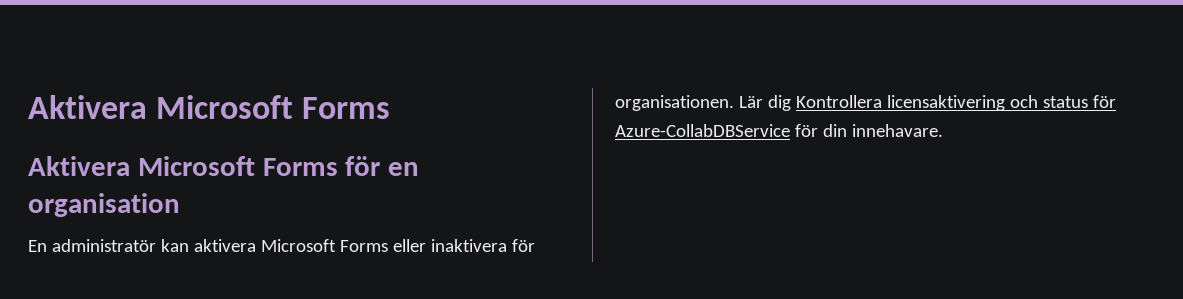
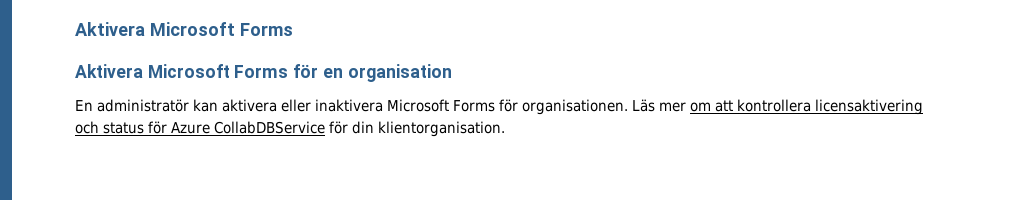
[260,239,535,252] [615,95,882,111] Microsoft Forms eller inaktivera för organisationen. Lär dig Kontrollera -> [281,99,811,115] eller inaktivera Microsoft Forms för organisationen. Läs mer om att kontrollera
[615,124,790,137] Azure-CollabDBService -> [171,121,325,134] Azure CollabDBService
[851,124,943,137] innehavare. -> [378,121,505,137] klientorganisation.

